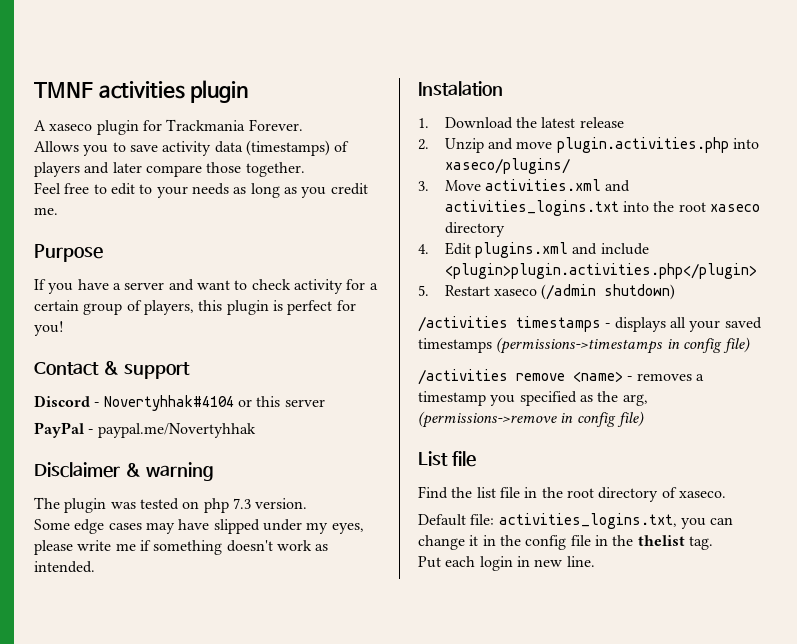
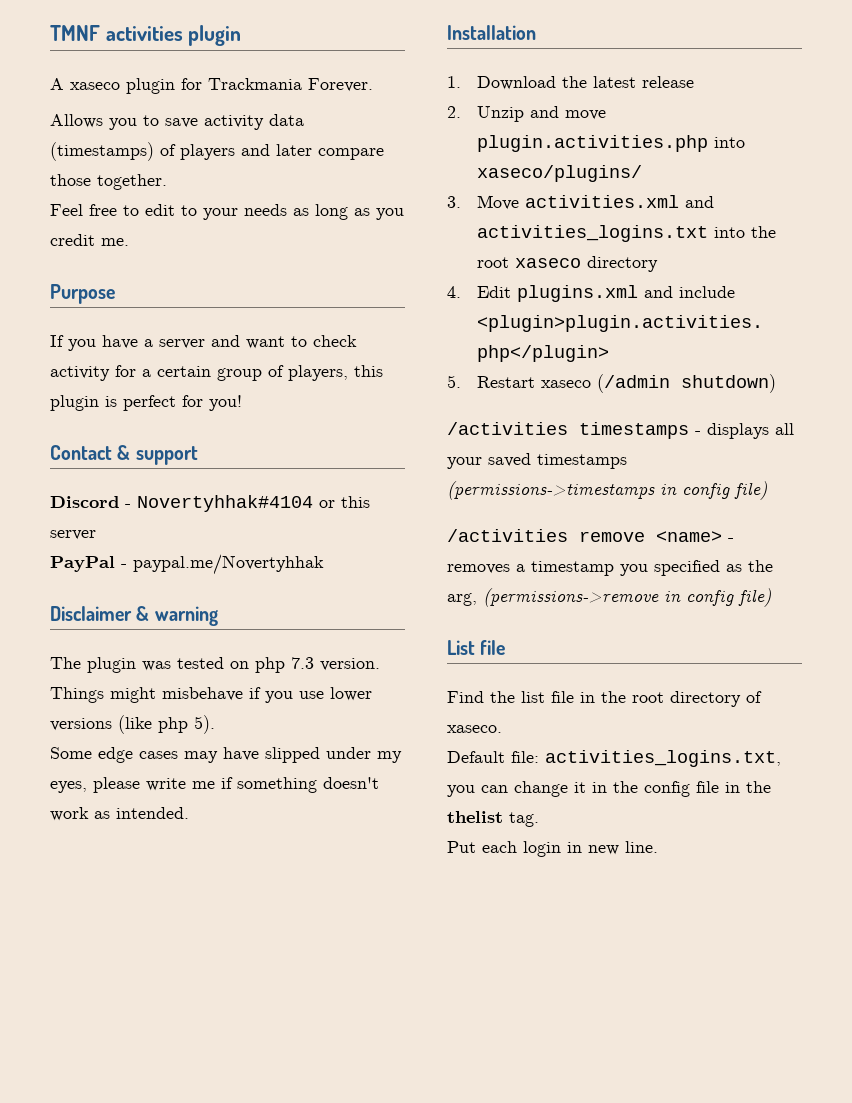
(308, 503) none -> [50,687,372,703] [50,715,215,734] Things might misbehave if you use lower versions (like php 5).
[418,81,503,96] Instalation -> [447,25,536,40] Installation

